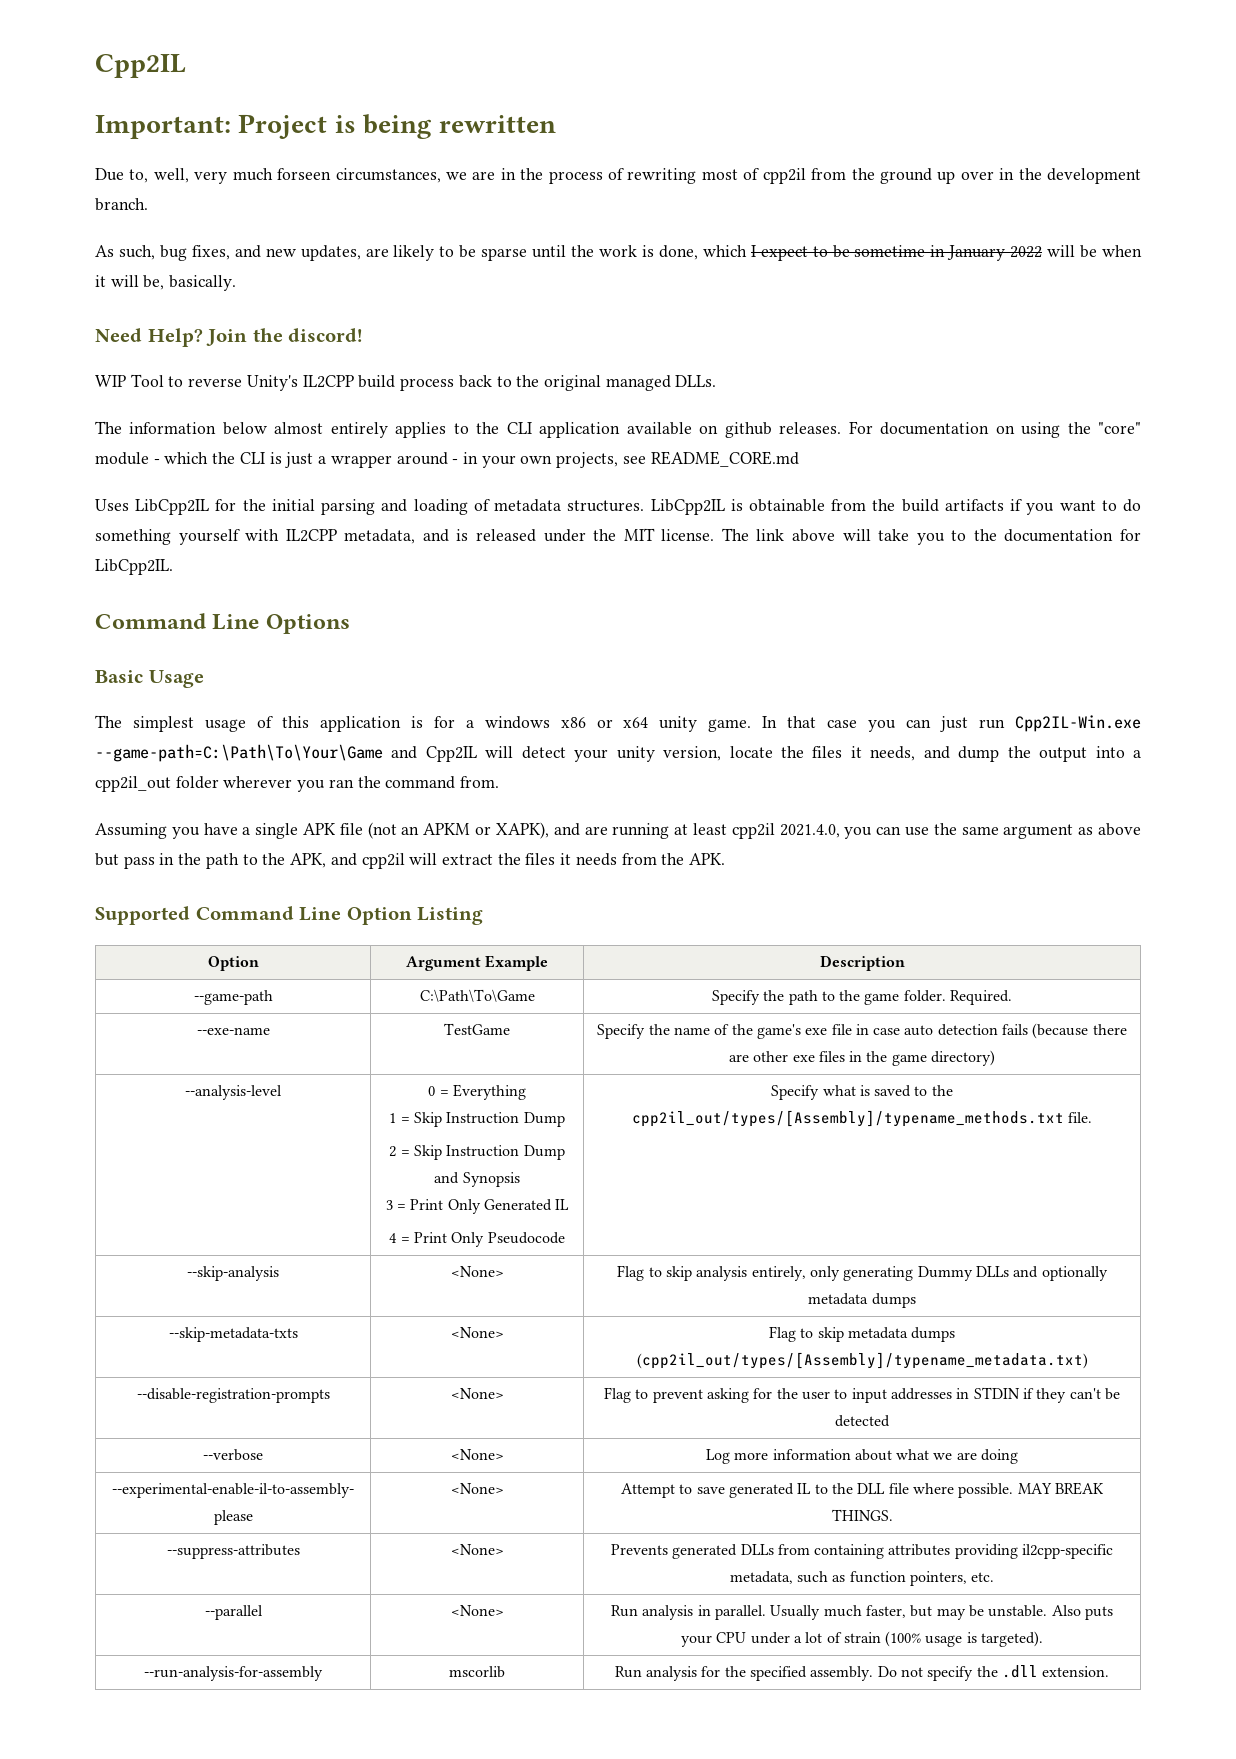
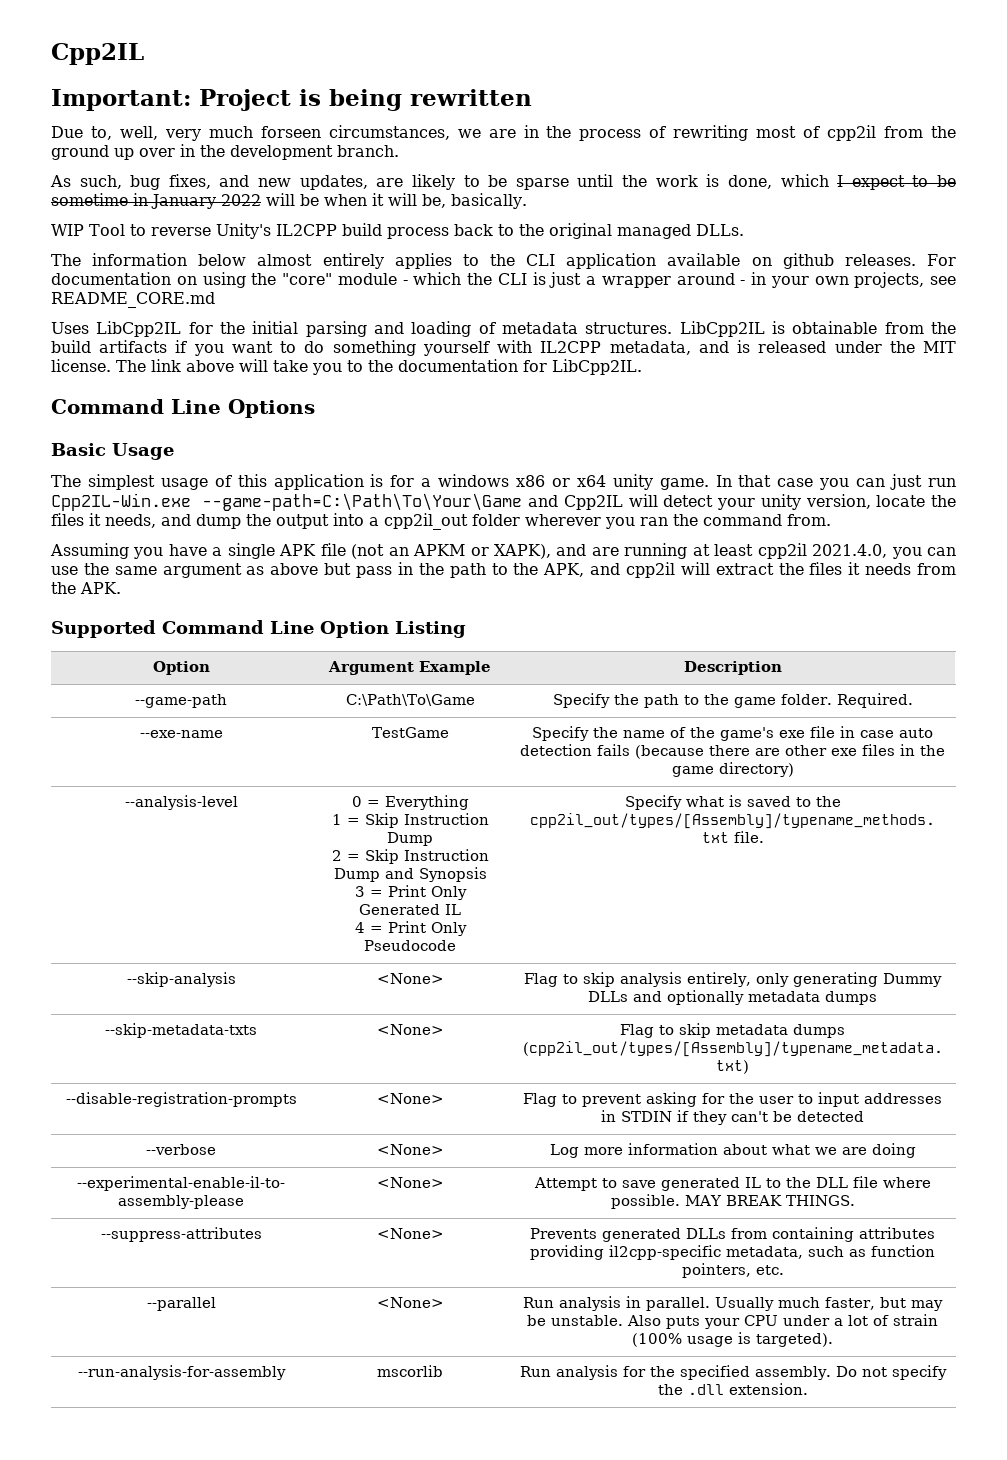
[95,328,363,347] // Need Help? Join the discord! -> (527, 201) none

